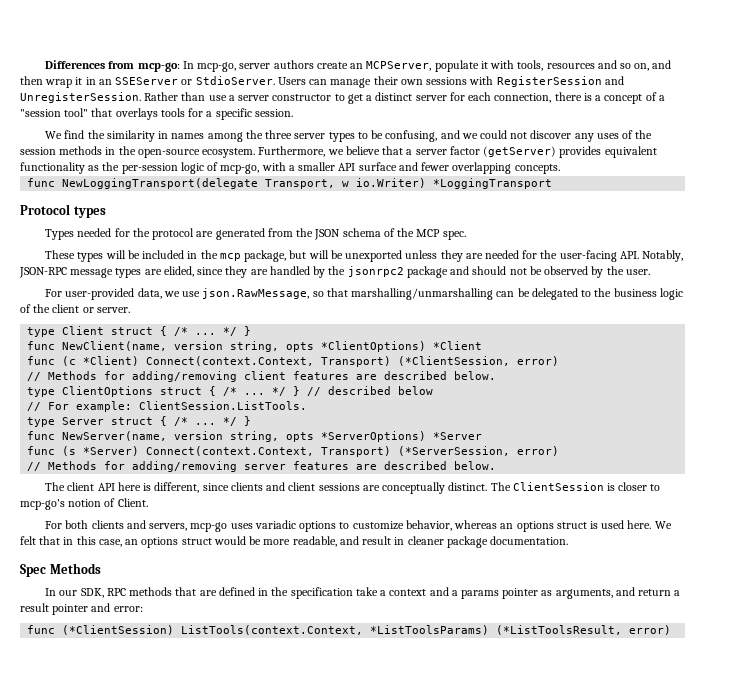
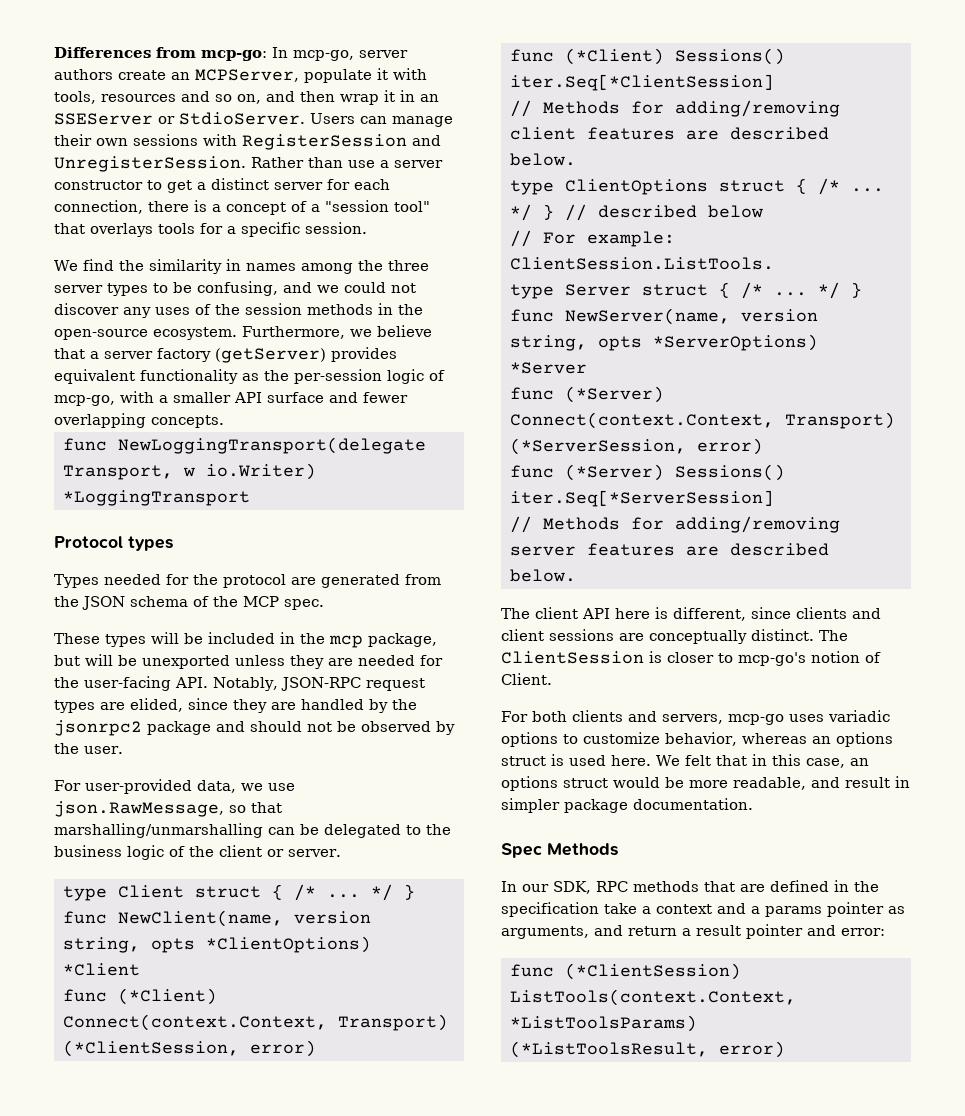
[449,146,480,155] factor -> [157,348,211,362] factory
[70,268,114,278] message -> [365,678,425,691] request
[62,356,140,366] (c *Client) -> [117,988,217,1005] (*Client)
(560, 361) none -> [509,48,785,65] [509,74,774,91] // func (*Client) Sessions() iter.Seq[*ClientSession]
[62,446,140,456] (s *Server) -> [564,386,664,403] (*Server)
(560, 451) none -> [509,464,785,481] [509,490,774,507] // func (*Server) Sessions() iter.Seq[*ServerSession]
[407,536,444,545] cleaner -> [501,798,560,813] simpler

